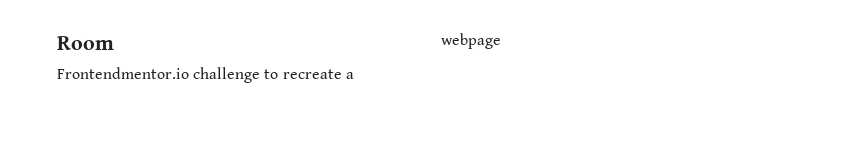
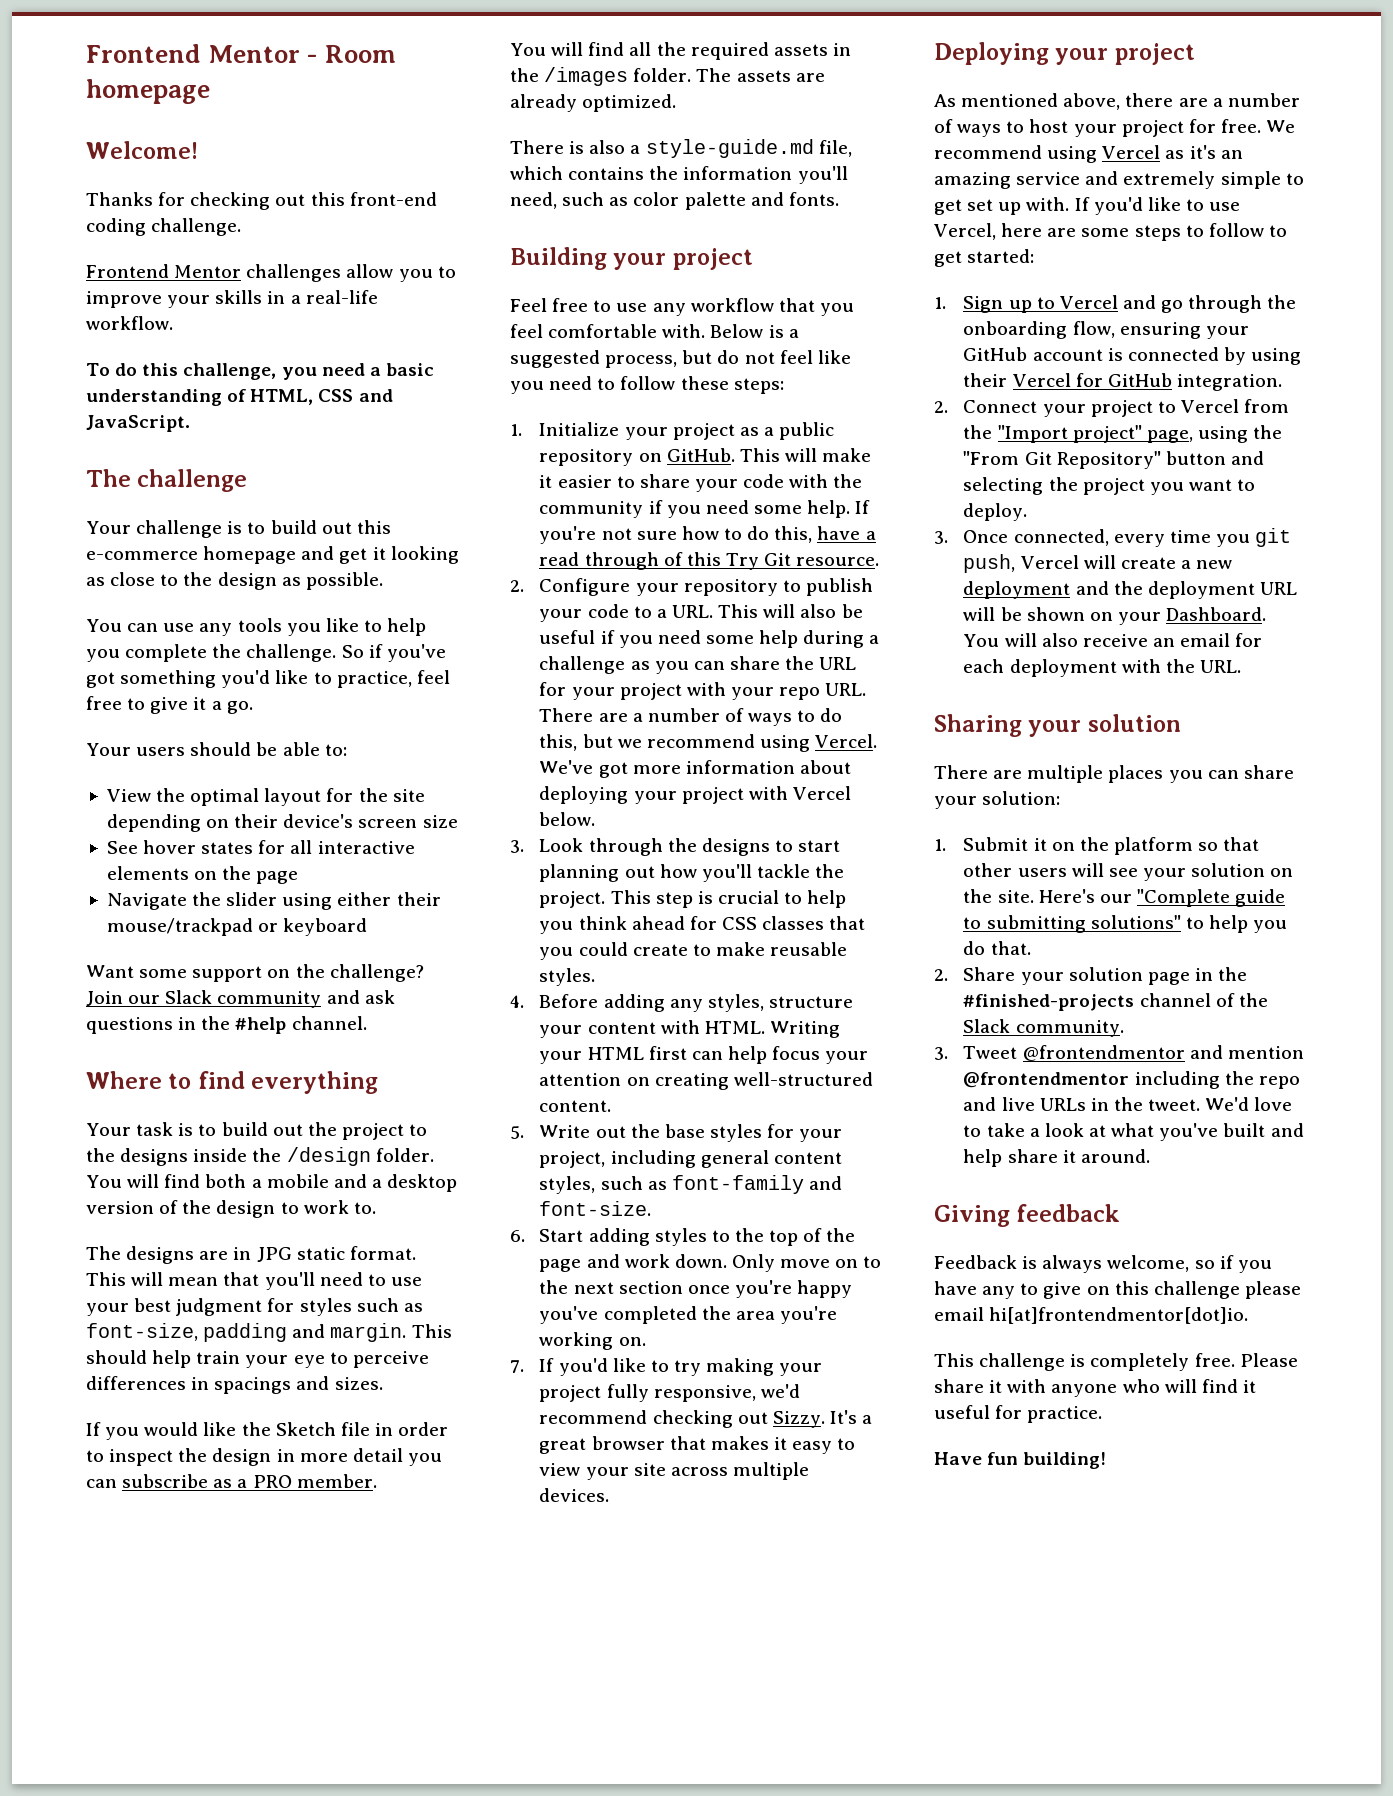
[57,36,114,50] [57,67,354,83] [441,33,501,49] Room // Frontendmentor.io challenge to recreate a webpage -> [86,44,397,63] [86,79,210,104] [86,141,198,159] [86,192,437,210] [86,218,242,236] [86,264,456,282] [86,290,378,308] [86,316,173,330] [86,363,434,380] [86,389,393,406] [86,415,190,432] [86,469,248,492] [86,520,391,538] [86,546,459,564] [86,572,383,590] [86,618,427,636] [86,644,446,662] [86,670,450,688] [86,696,253,714] [86,742,347,756] [106,788,425,806] [106,814,458,832] [106,840,415,854] [106,866,299,884] [106,892,441,910] [106,918,368,936] [86,964,424,982] [86,990,395,1008] [86,1016,367,1034] [86,1071,379,1094] [86,1122,428,1140] [86,1147,434,1166] [86,1174,458,1192] [86,1200,376,1218] [86,1246,416,1264] [86,1272,422,1290] [86,1298,423,1316] [86,1323,452,1342] [86,1350,429,1368] [86,1376,383,1394] [86,1422,449,1440] [86,1448,442,1466] [86,1474,377,1488] [510,42,851,60] [510,67,825,86] [510,94,677,112] [510,139,852,158] [510,166,848,184] [510,192,839,210] [510,247,753,270] [510,298,854,316] [510,324,799,338] [510,350,851,368] [510,376,784,394] [510,422,835,440] [539,448,872,466] [539,474,863,492] [539,500,871,518] [539,526,876,544] [539,552,880,570] [510,578,873,596] [539,604,863,622] [539,630,880,648] [539,656,857,674] [539,682,867,700] [539,708,843,726] [539,734,878,752] [539,760,851,778] [539,786,851,804] [539,812,596,826] [510,838,841,856] [539,864,845,882] [539,890,847,908] [539,916,866,934] [539,942,848,960] [539,968,596,986] [510,994,853,1012] [539,1020,840,1038] [539,1046,869,1064] [539,1072,873,1090] [539,1100,612,1112] [510,1124,843,1142] [539,1150,842,1168] [539,1175,842,1194] [539,1201,652,1216] [510,1228,856,1246] [539,1254,882,1272] [539,1280,853,1298] [539,1306,837,1324] [539,1332,646,1350] [510,1358,823,1376] [539,1384,800,1402] [539,1410,873,1428] [539,1436,856,1454] [539,1462,809,1480] [539,1488,610,1502] [934,42,1195,65] [934,93,1300,110] [934,119,1296,137] [934,145,1243,163] [934,171,1304,189] [934,197,1241,215] [934,223,1287,241] [934,249,1035,267] [934,295,1297,313] [963,321,1249,339] [963,347,1302,365] [963,373,1282,391] [934,399,1290,417] [963,425,1283,443] [963,451,1264,469] [963,477,1256,495] [963,503,1028,521] [934,528,1292,547] [963,554,1233,573] [963,581,1297,599] [963,607,1267,625] [963,633,1263,647] [963,659,1241,677] [934,714,1181,737] [934,765,1294,783] [934,791,1061,809] [934,837,1260,855] [963,863,1294,881] [963,889,1286,907] [963,915,1288,933] [963,941,1031,955] [934,967,1248,985] [963,993,1268,1011] [963,1019,1124,1037] [934,1045,1304,1061] [963,1071,1300,1089] [963,1097,1293,1111] [963,1123,1304,1141] [963,1149,1150,1167] [934,1204,1121,1227] [934,1255,1272,1273] [934,1281,1301,1299] [934,1307,1249,1324] [934,1353,1298,1371] [934,1379,1256,1397] [934,1405,1103,1423] [934,1452,1107,1469] Frontend Mentor - Room homepage // Welcome! // Thanks for checking out this front-end coding challenge. // Frontend Mentor challenges allow you to improve your skills in a real-life workflow. // To do this challenge, you need a basic understanding of HTML, CSS and JavaScript. // The challenge // Your challenge is to build out this e-commerce homepage and get it looking as close to the design as possible. // You can use any tools you like to help you complete the challenge. So if you've got something you'd like to practice, feel free to give it a go. // Your users should be able to: // View the optimal layout for the site depending on their device's screen size // See hover states for all interactive elements on the page // Navigate the slider using either their mouse/trackpad or keyboard // Want some support on the challenge? Join our Slack community and ask questions in the #help channel. // Where to find everything // Your task is to build out the project to the designs inside the /design folder. You will find both a mobile and a desktop version of the design to work to. // The designs are in JPG static format. This will mean that you'll need to use your best judgment for styles such as font-size, padding and margin. This should help train your eye to perceive differences in spacings and sizes. // If you would like the Sketch file in order to inspect the design in more detail you can subscribe as a PRO member. // You will find all the required assets in the /images folder. The assets are already optimized. // There is also a style-guide.md file, which contains the information you'll need, such as color palette and fonts. // Building your project // Feel free to use any workflow that you feel comfortable with. Below is a suggested process, but do not feel like you need to follow these steps: // 1. Initialize your project as a public repository on GitHub. This will make it easier to share your code with the community if you need some help. If you're not sure how to do this, have a read through of this Try Git resource. // 2. Configure your repository to publish your code to a URL. This will also be useful if you need some help during a challenge as you can share the URL for your project with your repo URL. There are a number of ways to do this, but we recommend using Vercel. We've got more information about deploying your project with Vercel below. // 3. Look through the designs to start planning out how you'll tackle the project. This step is crucial to help you think ahead for CSS classes that you could create to make reusable styles. // 4. Before adding any styles, structure your content with HTML. Writing your HTML first can help focus your attention on creating well-structured content. // 5. Write out the base styles for your project, including general content styles, such as font-family and font-size. // 6. Start adding styles to the top of the page and work down. Only move on to the next section once you're happy you've completed the area you're working on. // 7. If you'd like to try making your project fully responsive, we'd recommend checking out Sizzy. It's a great browser that makes it easy to view your site across multiple devices. // Deploying your project // As mentioned above, there are a number of ways to host your project for free. We recommend using Vercel as it's an amazing service and extremely simple to get set up with. If you'd like to use Vercel, here are some steps to follow to get started: // 1. Sign up to Vercel and go through the onboarding flow, ensuring your GitHub account is connected by using their Vercel for GitHub integration. // 2. Connect your project to Vercel from the "Import project" page, using the "From Git Repository" button and selecting the project you want to deploy. // 3. Once connected, every time you git push, Vercel will create a new deployment and the deployment URL will be shown on your Dashboard. You will also receive an email for each deployment with the URL. // Sharing your solution // There are multiple places you can share your solution: // 1. Submit it on the platform so that other users will see your solution on the site. Here's our "Complete guide to submitting solutions" to help you do that. // 2. Share your solution page in the #finished-projects channel of the Slack community. // 3. Tweet @frontendmentor and mention @frontendmentor including the repo and live URLs in the tweet. We'd love to take a look at what you've built and help share it around. // Giving feedback // Feedback is always welcome, so if you have any to give on this challenge please email hi[at]frontendmentor[dot]io. // This challenge is completely free. Please share it with anyone who will find it useful for practice. // Have fun building!

